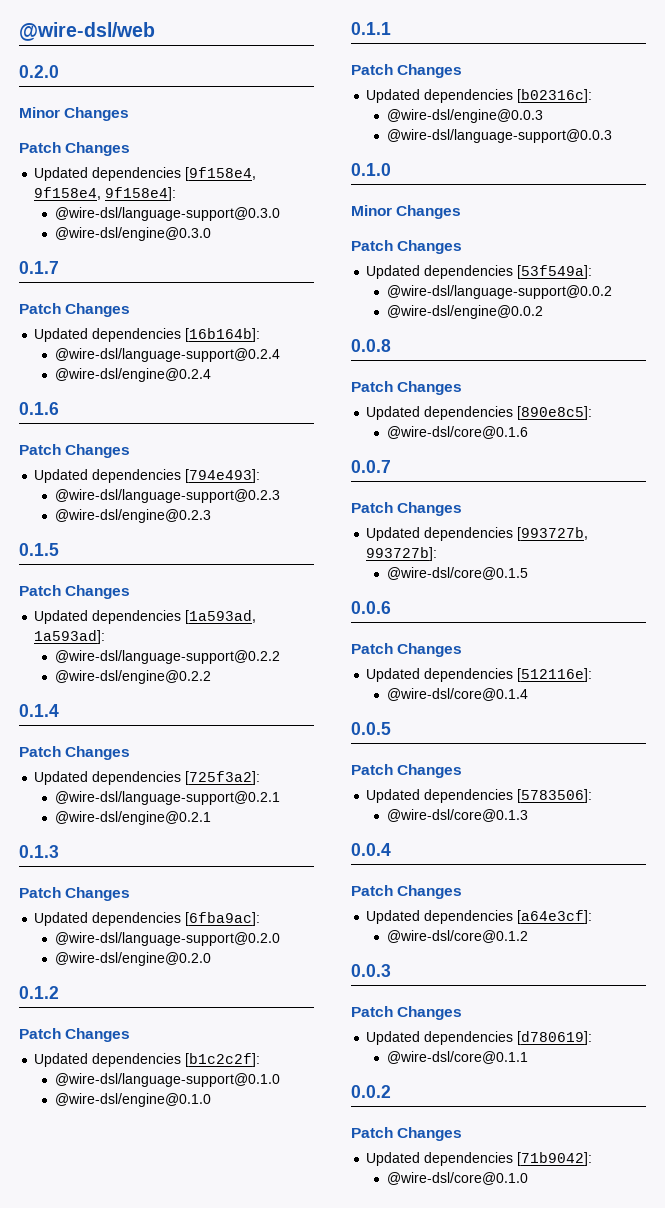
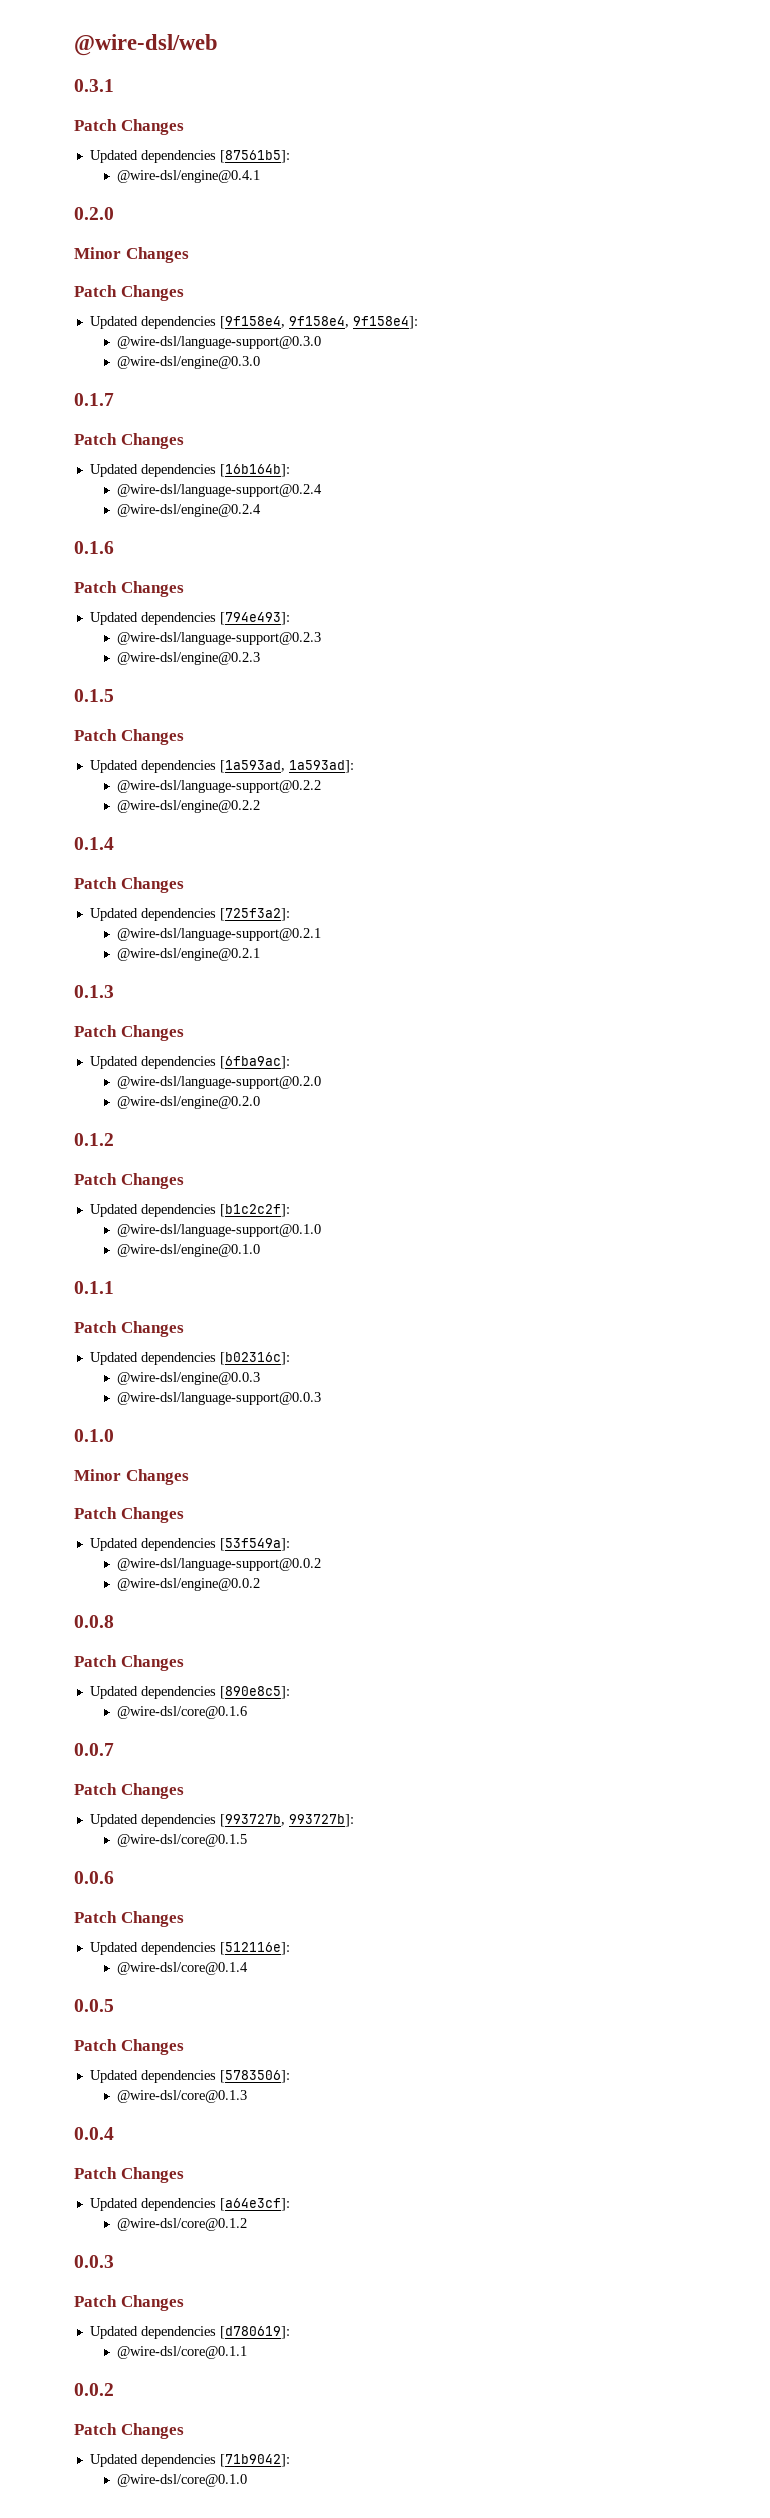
(155, 31) none -> [74,79,114,92] [74,119,184,135] [89,150,290,163] [116,170,260,183] // 0.3.1 // Patch Changes // Updated dependencies [87561b5]: // @wire-dsl/engine@0.4.1

